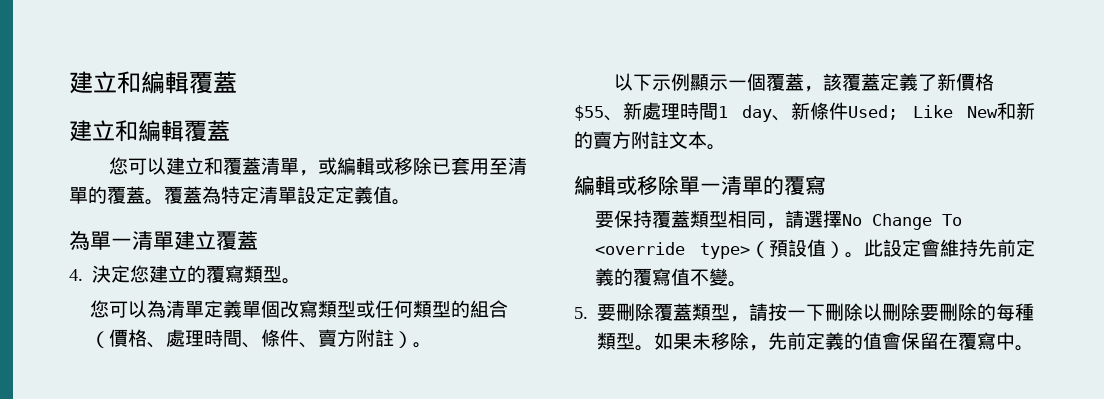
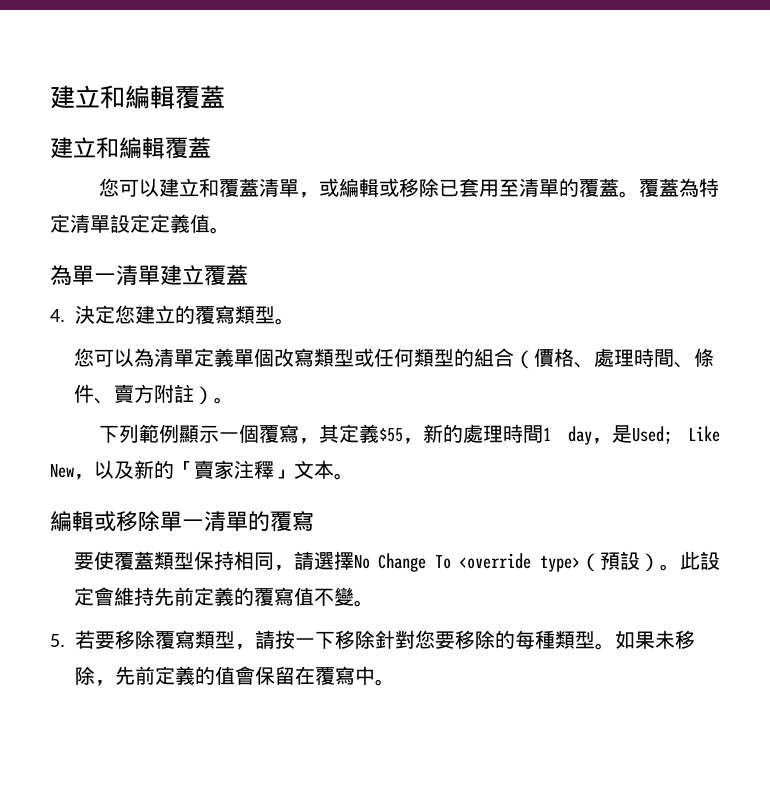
[614,73,672,91] 以下示 -> [99,424,160,443] 下列範
[785,73,995,92] [574,102,642,121] 蓋，該覆蓋定義了新價格$55、新 -> [279,424,464,444] 寫，其定義$55，新的
[772,102,849,121] 、新條件 -> [591,425,632,444] ，是
[997,102,1035,120] [574,131,669,149] 和新的賣方附註 -> [74,460,294,480] ，以及新的「賣家注釋」
[613,210,728,228] 保持覆蓋類型 -> [93,551,234,570] 使覆蓋類型保持
[807,239,826,257] 值 -> (641, 560) none
[597,303,693,321] 要刪除覆蓋 -> [75,630,195,649] 若要移除覆寫
[825,303,959,321] 刪除以刪除要刪 -> [335,630,475,649] 移除針對您要移

